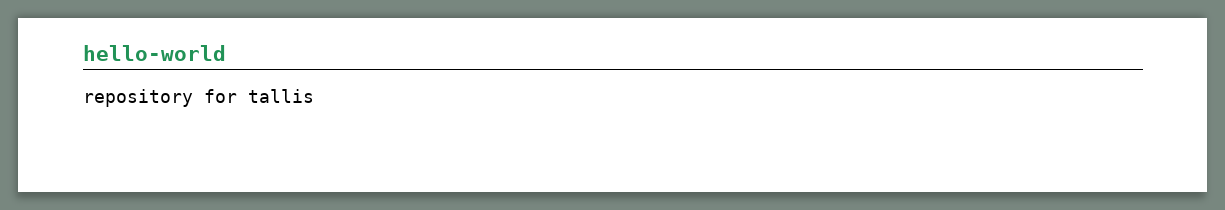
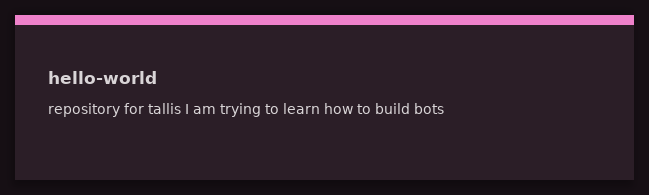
(314, 96) none -> [185,103,444,117] I am trying to learn how to build bots

